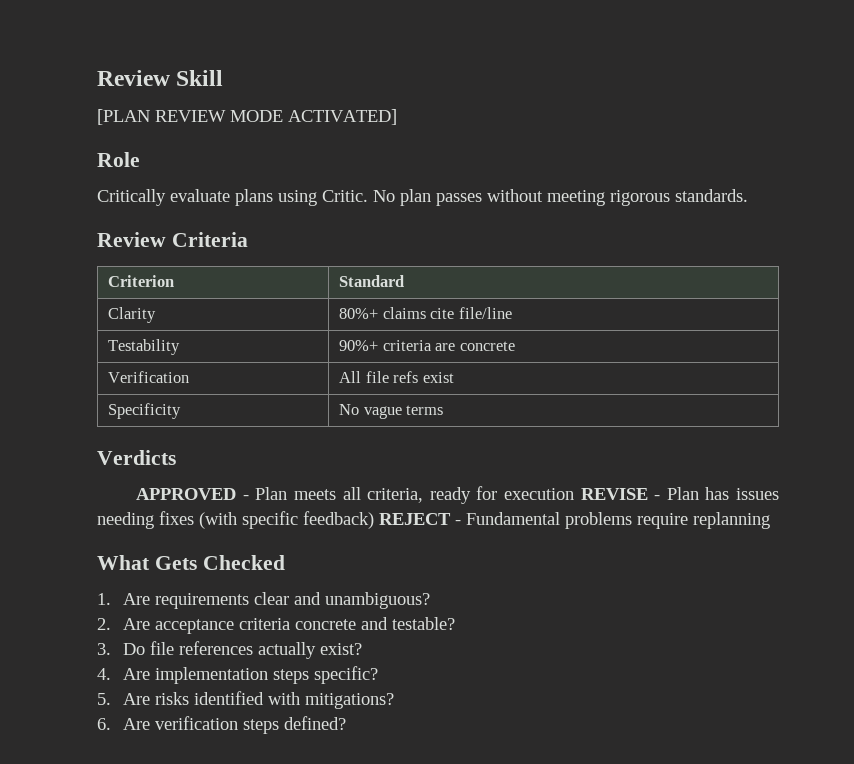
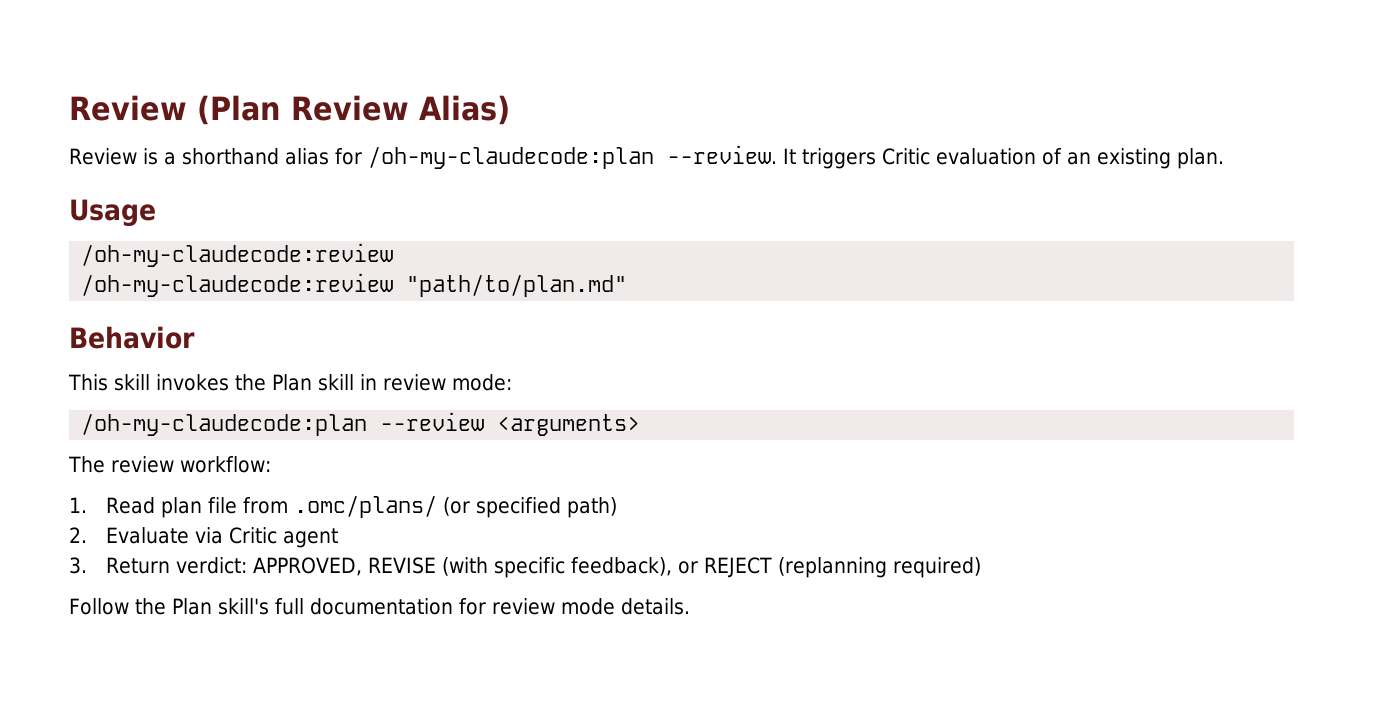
[97,70,224,86] [97,109,397,125] [97,152,140,167] [97,189,748,206] [97,232,248,247] [108,275,175,287] [339,275,405,287] [108,307,157,323] [339,307,512,319] [108,339,181,355] [339,340,515,351] [108,371,190,383] [339,371,454,383] [108,403,182,419] [339,404,444,419] [97,450,176,465] [136,486,780,504] [97,511,770,529] [97,555,285,570] [97,592,431,609] [97,617,456,634] [97,641,363,659] [97,666,379,684] [97,691,395,709] [97,716,347,734] Review Skill // [PLAN REVIEW MODE ACTIVATED] // Role // Critically evaluate plans using Critic. No plan passes without meeting rigorous standards. // Review Criteria // Criterion | Standard // Clarity | 80%+ claims cite file/line // Testability | 90%+ criteria are concrete // Verification | All file refs exist // Specificity | No vague terms // Verdicts // APPROVED - Plan meets all criteria, ready for execution REVISE - Plan has issues needing fixes (with specific feedback) REJECT - Fundamental problems require replanning // What Gets Checked // 1. Are requirements clear and unambiguous? // 2. Are acceptance criteria concrete and testable? // 3. Do file references actually exist? // 4. Are implementation steps specific? // 5. Are risks identified with mitigations? // 6. Are verification steps defined? -> [69,95,510,125] [69,145,1224,169] [69,199,156,227] [81,243,394,267] [81,273,628,297] [69,326,195,349] [68,374,512,391] [81,412,641,436] [68,456,271,473] [69,495,618,518] [69,527,339,548] [69,557,982,578] [69,598,690,615] Review (Plan Review Alias) // Review is a shorthand alias for /oh-my-claudecode:plan --review. It triggers Critic evaluation of an existing plan. // Usage // /oh-my-claudecode:review // /oh-my-claudecode:review "path/to/plan.md" // Behavior // This skill invokes the Plan skill in review mode: // /oh-my-claudecode:plan --review <arguments> // The review workflow: // 1. Read plan file from .omc/plans/ (or specified path) // 2. Evaluate via Critic agent // 3. Return verdict: APPROVED, REVISE (with specific feedback), or REJECT (replanning required) // Follow the Plan skill's full documentation for review mode details.

